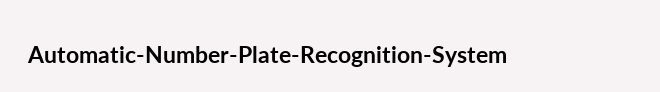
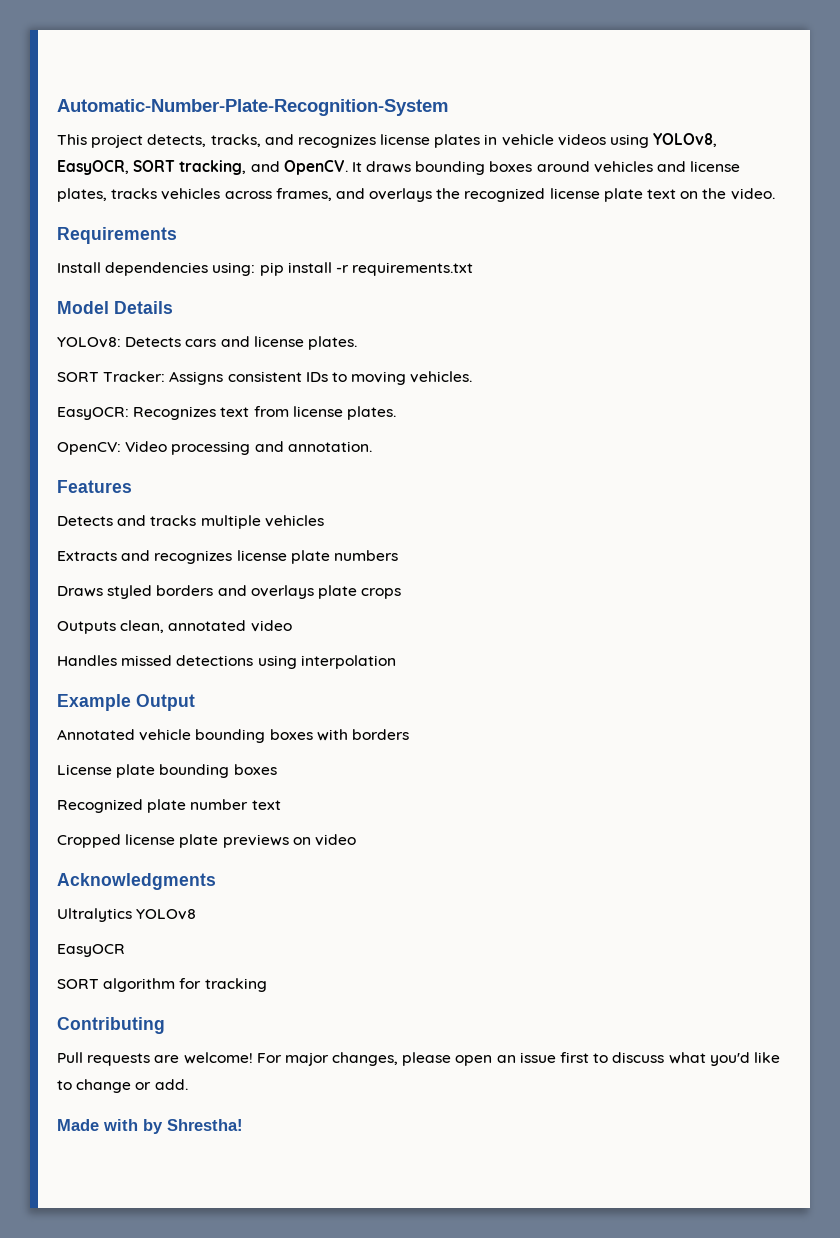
(507, 56) none -> [57,133,718,148] [57,160,741,175] [57,188,775,202] [57,227,177,244] [57,262,474,276] [57,301,173,314] [57,336,357,350] [57,371,473,385] [57,406,396,420] [57,441,372,455] [57,480,132,493] [57,515,324,529] [57,550,398,564] [57,585,402,599] [57,620,292,634] [57,655,396,669] [57,694,195,711] [57,729,409,743] [57,764,277,778] [57,799,281,813] [57,834,356,848] [57,873,216,890] [57,908,197,922] [57,944,125,957] [57,978,267,992] [57,1017,165,1034] [57,1052,780,1066] [57,1079,188,1093] [57,1119,243,1134] // This project detects, tracks, and recognizes license plates in vehicle videos using YOLOv8, EasyOCR, SORT tracking, and OpenCV. It draws bounding boxes around vehicles and license plates, tracks vehicles across frames, and overlays the recognized license plate text on the video. // Requirements // Install dependencies using: pip install -r requirements.txt // Model Details // YOLOv8: Detects cars and license plates. // SORT Tracker: Assigns consistent IDs to moving vehicles. // EasyOCR: Recognizes text from license plates. // OpenCV: Video processing and annotation. // Features // Detects and tracks multiple vehicles // Extracts and recognizes license plate numbers // Draws styled borders and overlays plate crops // Outputs clean, annotated video // Handles missed detections using interpolation // Example Output // Annotated vehicle bounding boxes with borders // License plate bounding boxes // Recognized plate number text // Cropped license plate previews on video // Acknowledgments // Ultralytics YOLOv8 // EasyOCR // SORT algorithm for tracking // Contributing // Pull requests are welcome! For major changes, please open an issue first to discuss what you'd like to change or add. // Made with by Shrestha!

